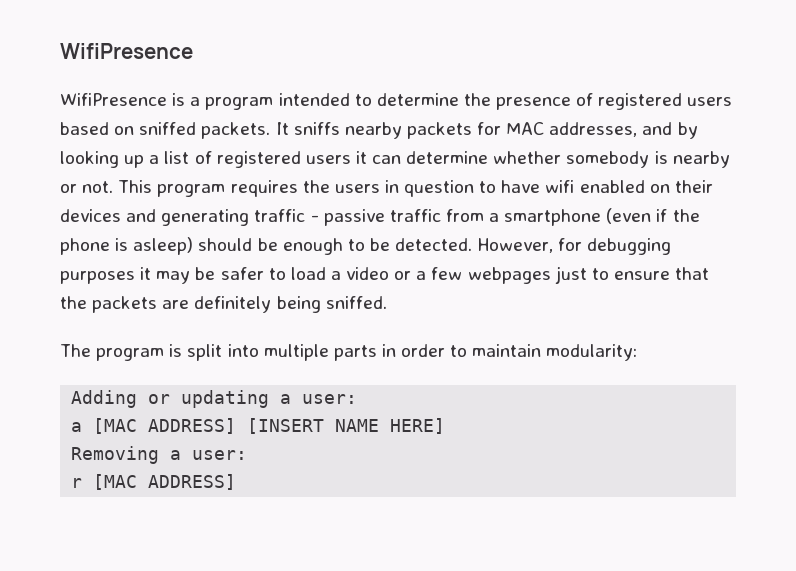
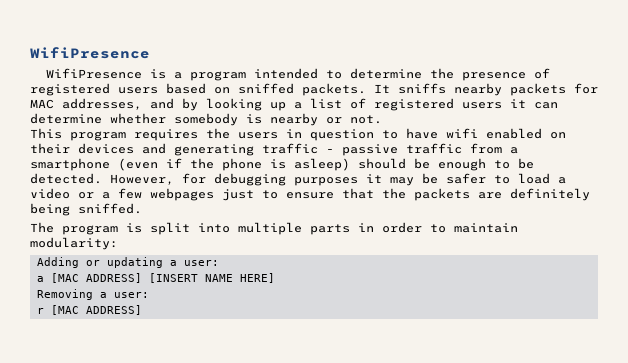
(114, 187) none -> (382, 119) //

